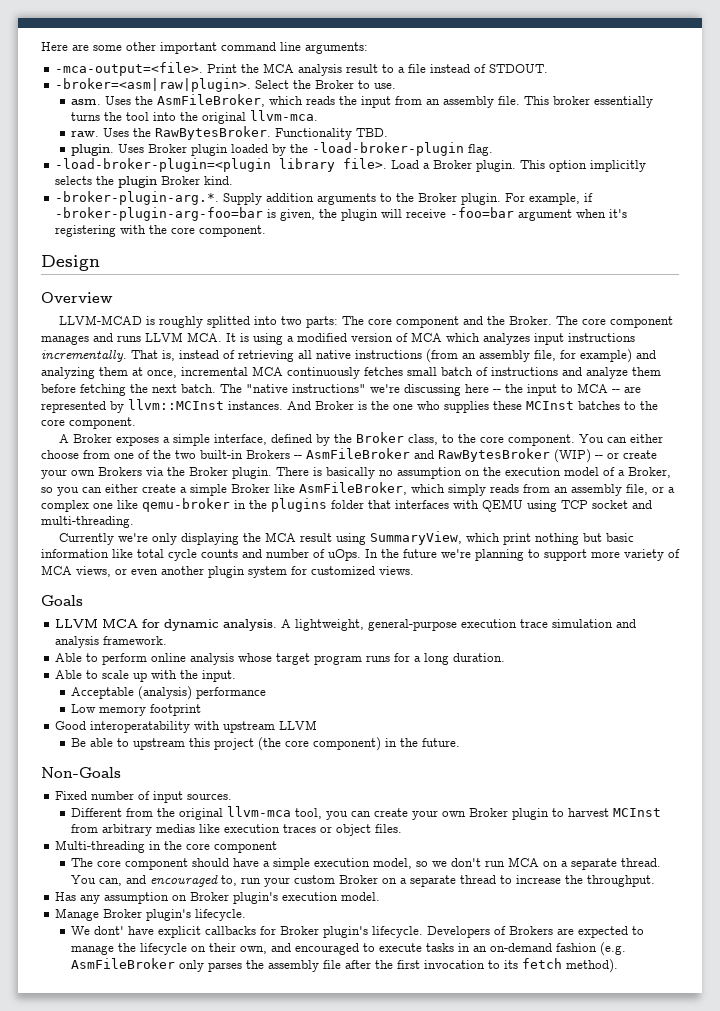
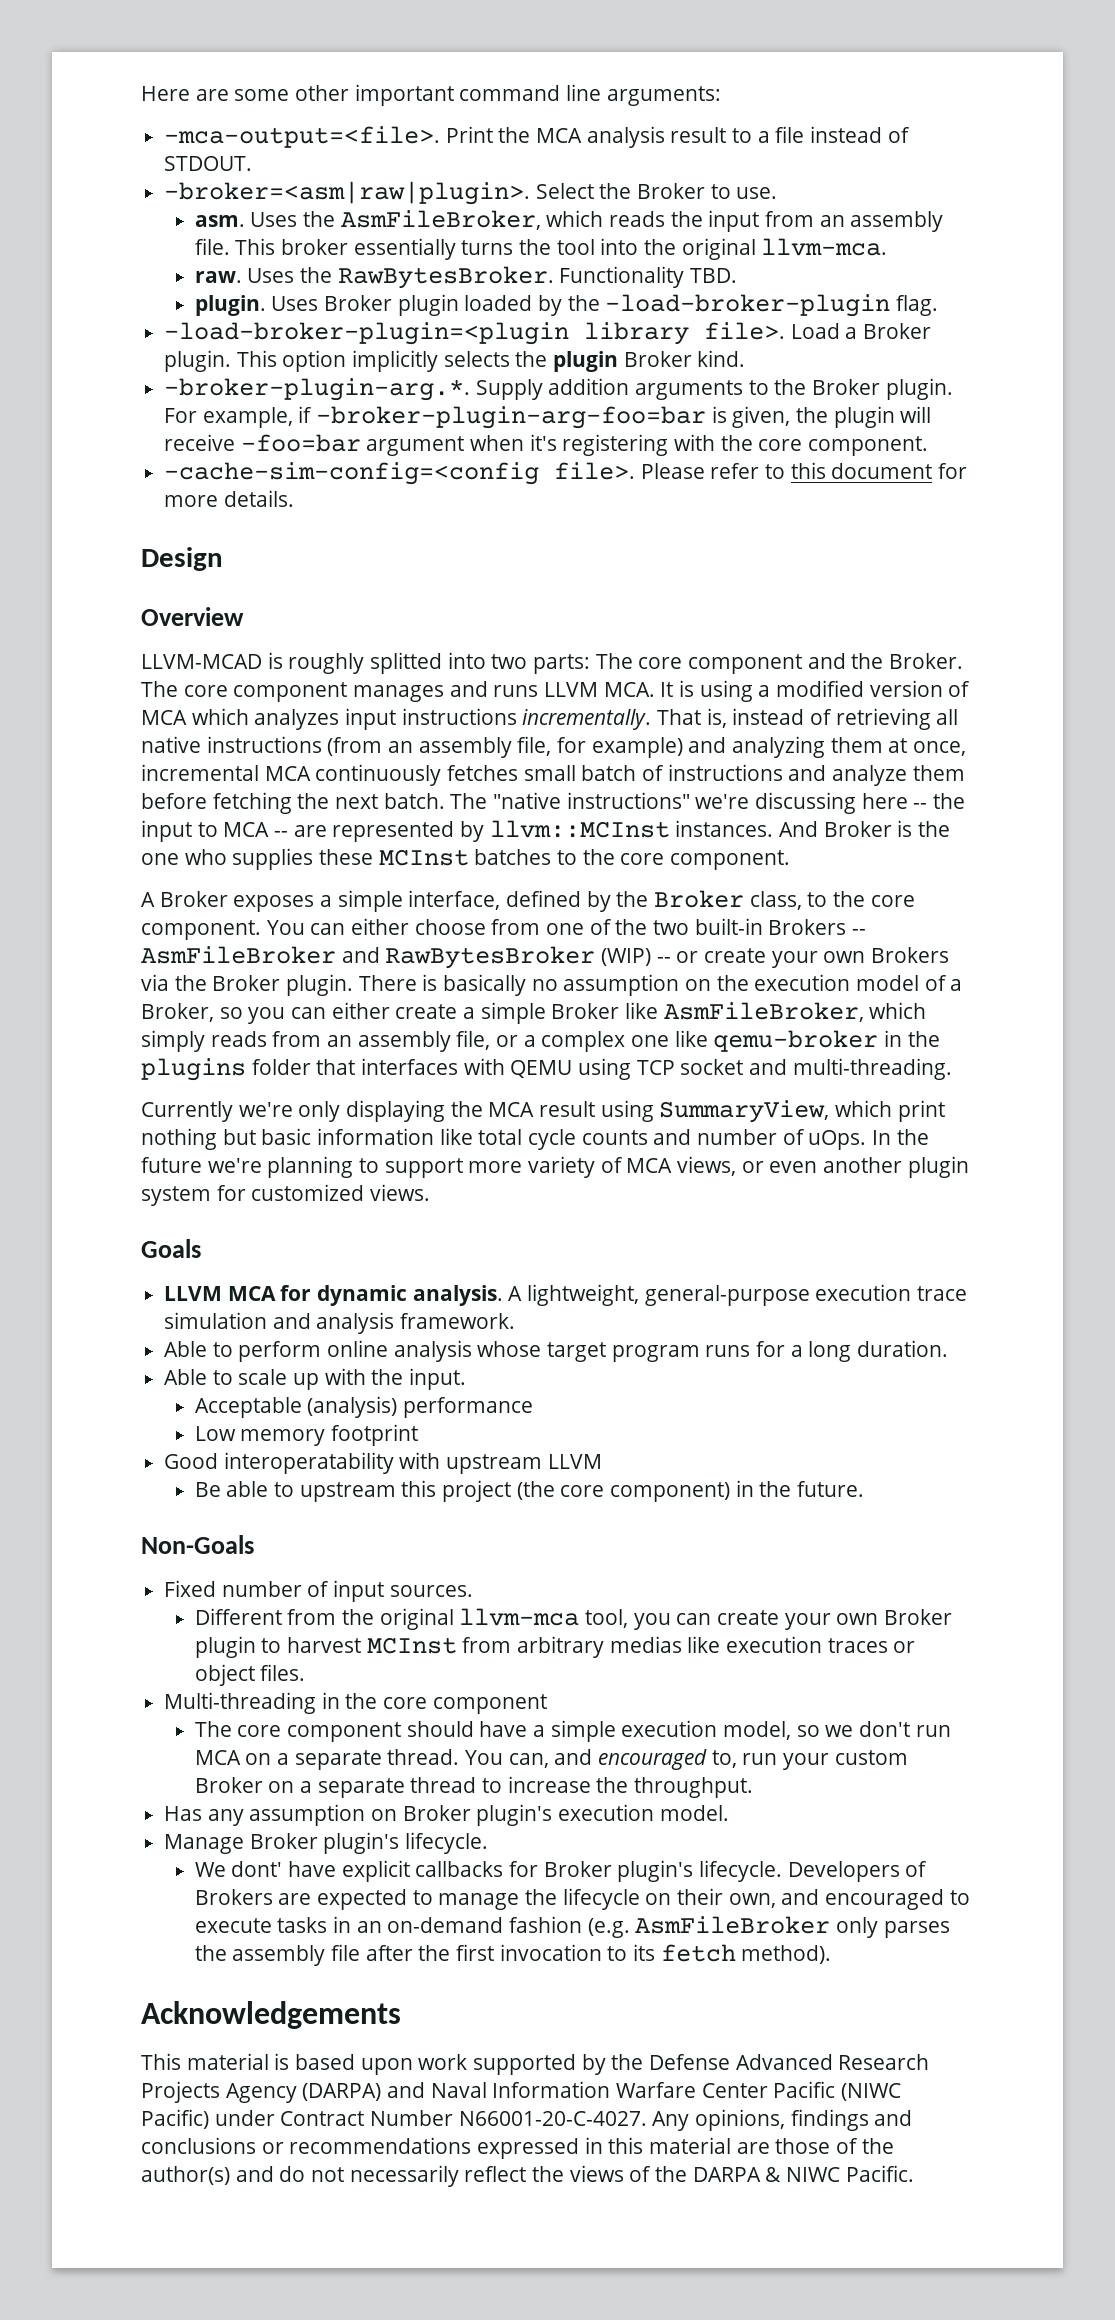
(267, 231) none -> [164,462,968,485] [164,490,294,507] // -cache-sim-config=<config file>. Please refer to this document for more details.
(619, 966) none -> [141,2001,401,2029] [141,2053,930,2075] [141,2081,902,2103] [141,2109,913,2131] [141,2137,894,2159] [141,2165,914,2187] // Acknowledgements // This material is based upon work supported by the Defense Advanced Research Projects Agency (DARPA) and Naval Information Warfare Center Pacific (NIWC Pacific) under Contract Number N66001-20-C-4027. Any opinions, findings and conclusions or recommendations expressed in this material are those of the author(s) and do not necessarily reflect the views of the DARPA & NIWC Pacific.

